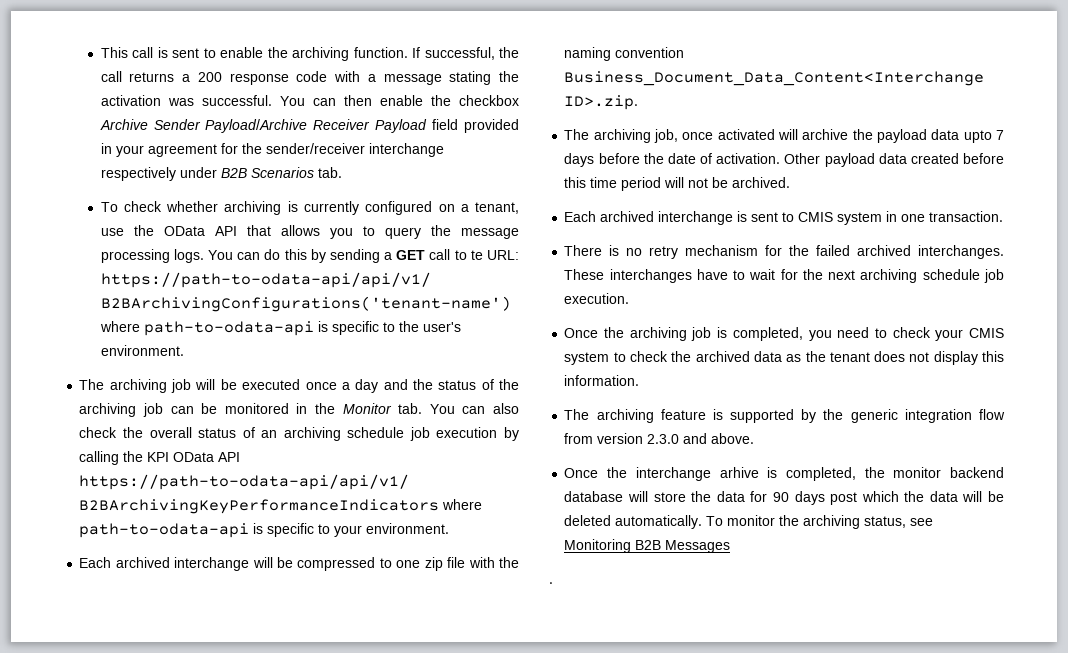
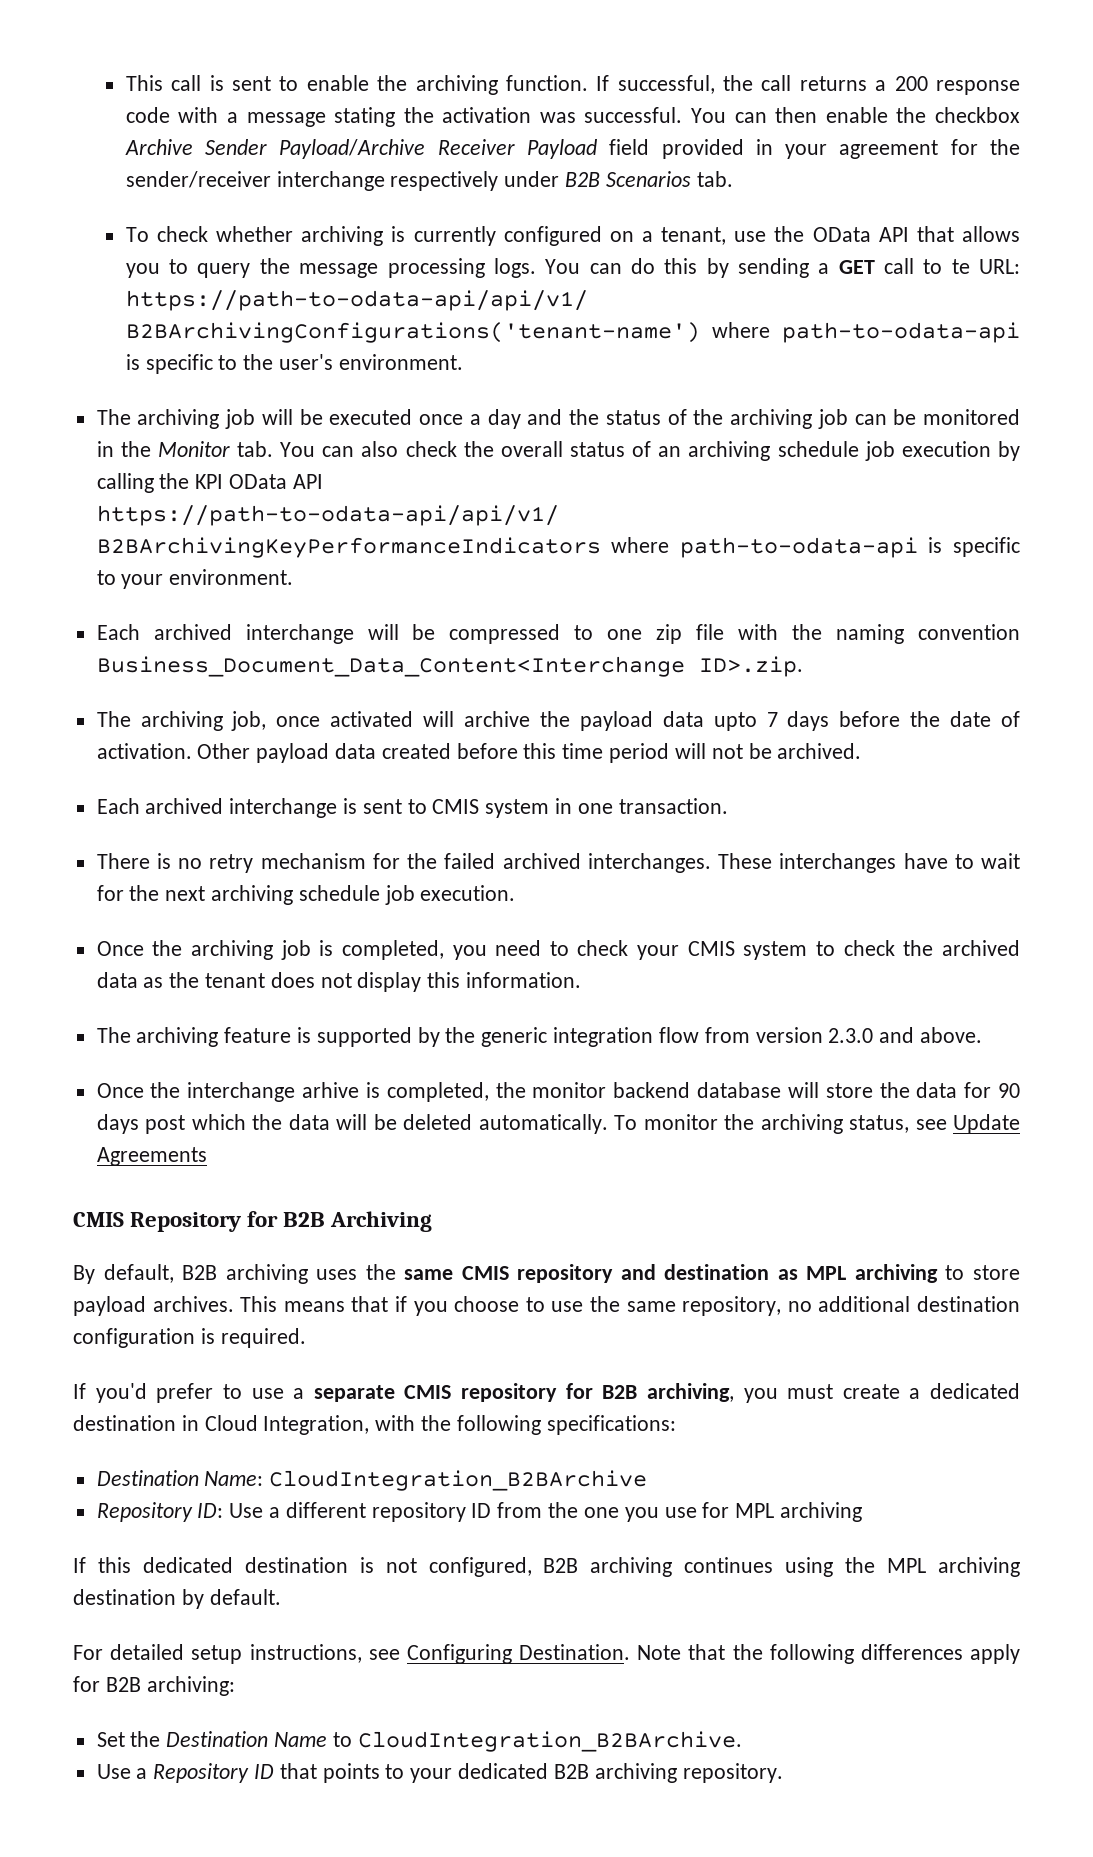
[564,539,731,553] [549,582,553,584] Monitoring B2B Messages // . -> [953,1114,1021,1134] [96,1147,207,1166] [73,1211,433,1232] [73,1264,1020,1284] [73,1296,1021,1316] [73,1328,306,1348] [73,1383,1020,1403] [73,1415,676,1435] [96,1470,648,1491] [96,1502,862,1522] [73,1557,1020,1577] [73,1589,281,1609] [73,1644,1020,1664] [73,1676,235,1696] [96,1731,742,1752] [96,1763,783,1783] Update Agreements // CMIS Repository for B2B Archiving // By default, B2B archiving uses the same CMIS repository and destination as MPL archiving to store payload archives. This means that if you choose to use the same repository, no additional destination configuration is required. // If you'd prefer to use a separate CMIS repository for B2B archiving, you must create a dedicated destination in Cloud Integration, with the following specifications: // Destination Name: CloudIntegration_B2BArchive // Repository ID: Use a different repository ID from the one you use for MPL archiving // If this dedicated destination is not configured, B2B archiving continues using the MPL archiving destination by default. // For detailed setup instructions, see Configuring Destination. Note that the following differences apply for B2B archiving: // Set the Destination Name to CloudIntegration_B2BArchive. // Use a Repository ID that points to your dedicated B2B archiving repository.

